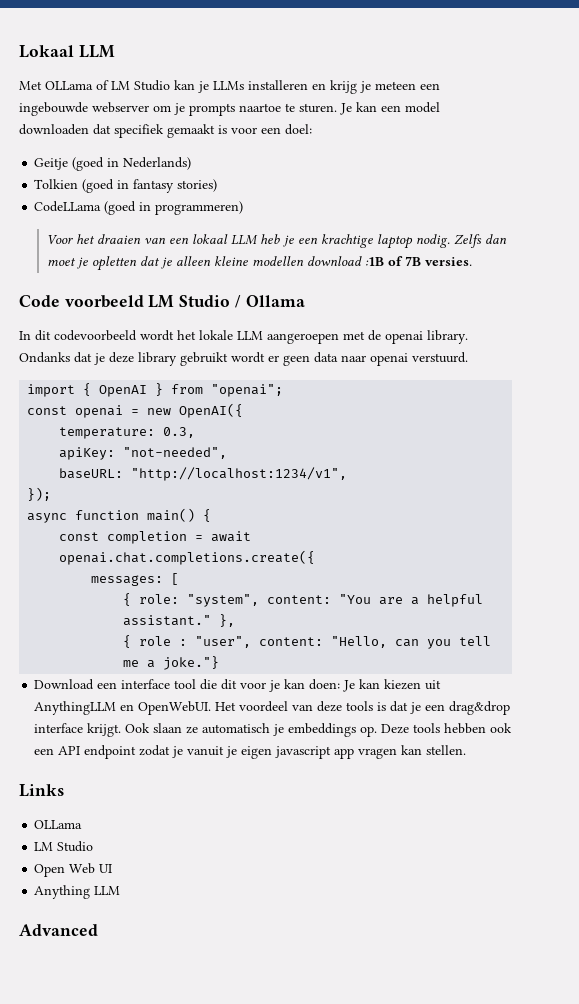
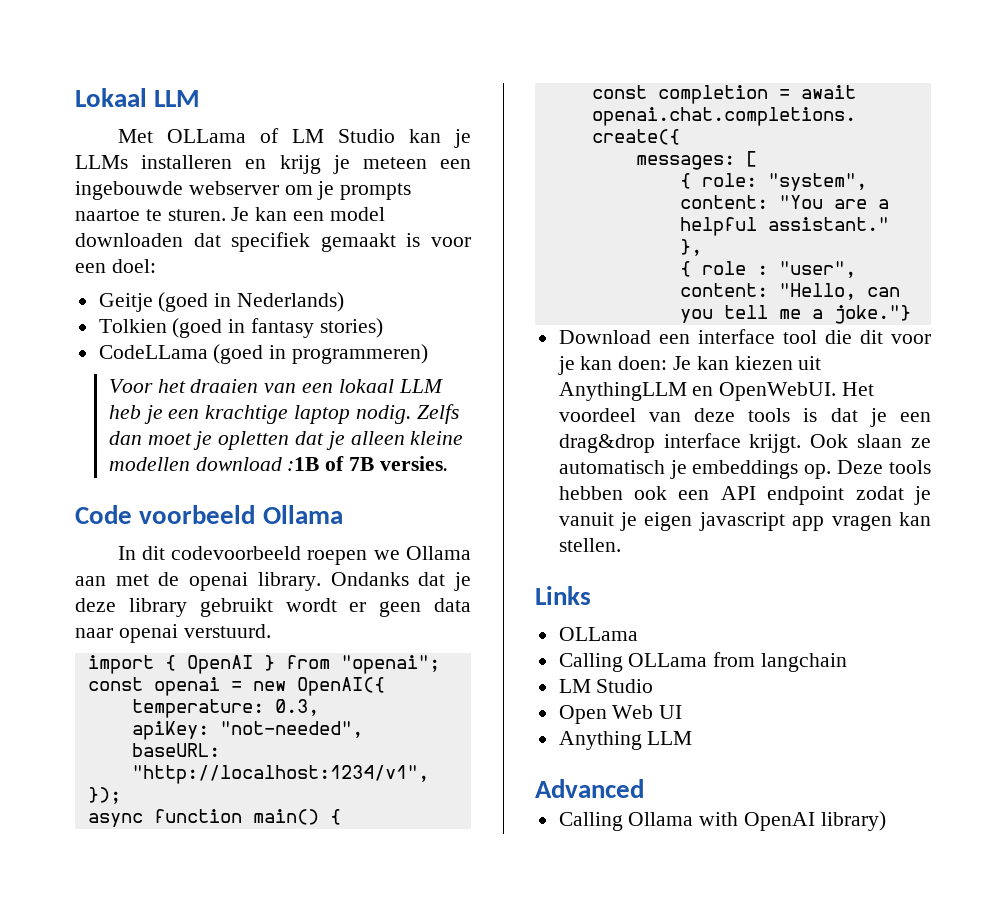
[148,295,241,308] LM Studio / -> (256, 514) none
[140,330,339,344] wordt het lokale LLM aangeroepen -> [307,546,471,565] [75,576,106,586] roepen we Ollama aan
(83, 824) none -> [558,652,848,672] // Calling OLLama from langchain
(98, 930) none -> [558,811,886,831] // Calling Ollama with OpenAI library)

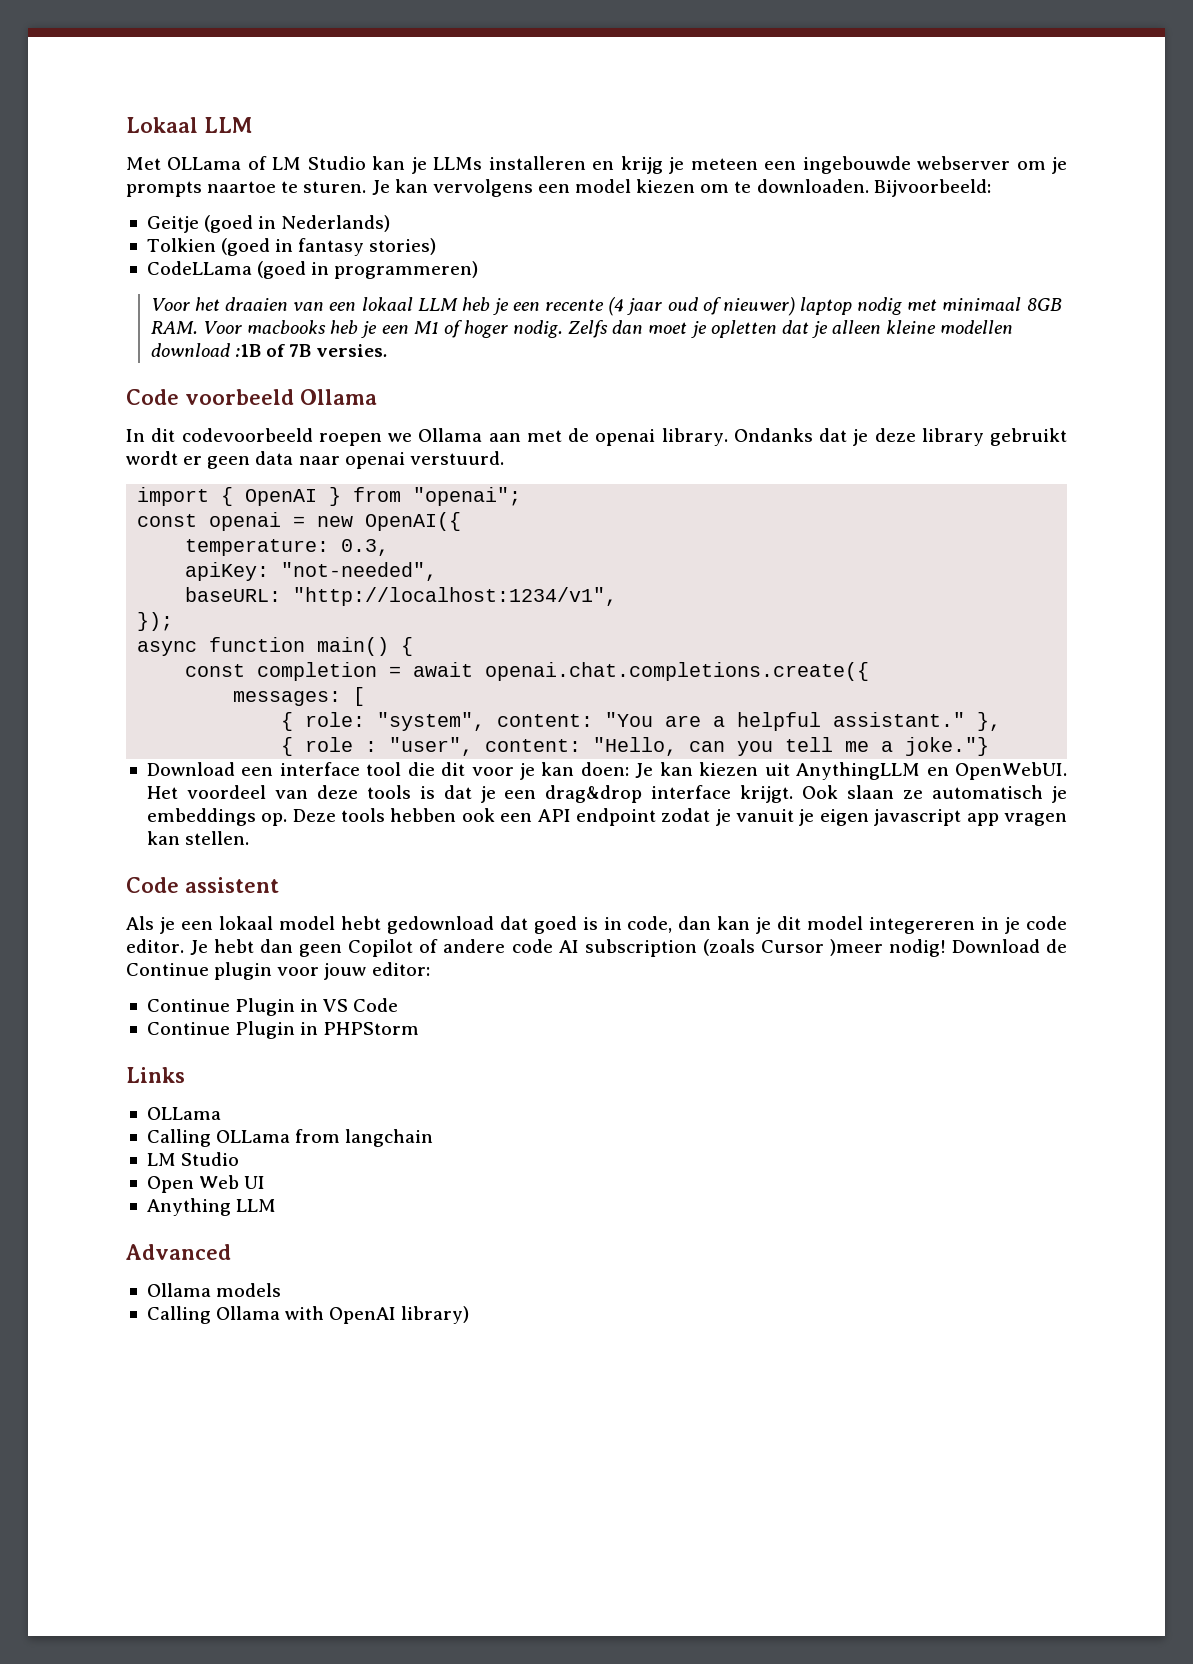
(288, 214) none -> [432,179,533,197] vervolgens
[75,232,471,252] [75,259,156,273] downloaden dat specifiek gemaakt is voor een doel: -> [636,179,991,197] kiezen om te downloaden. Bijvoorbeeld:
[205,405,350,424] krachtige laptop -> [545,297,1062,316] [150,320,508,338] recente (4 jaar oud of nieuwer) laptop nodig met minimaal 8GB RAM. Voor macbooks heb je een M1 of hoger
(621, 545) none -> [126,877,279,893] [126,916,1068,934] [126,939,1067,957] [126,962,430,980] [146,998,399,1016] [146,1021,420,1039] // Code assistent // Als je een lokaal model hebt gedownload dat goed is in code, dan kan je dit model integereren in je code editor. Je hebt dan geen Copilot of andere code AI subscription (zoals Cursor )meer nodig! Download de Continue plugin voor jouw editor: // Continue Plugin in VS Code // Continue Plugin in PHPStorm
(644, 788) none -> [146,1283,282,1297] // Ollama models

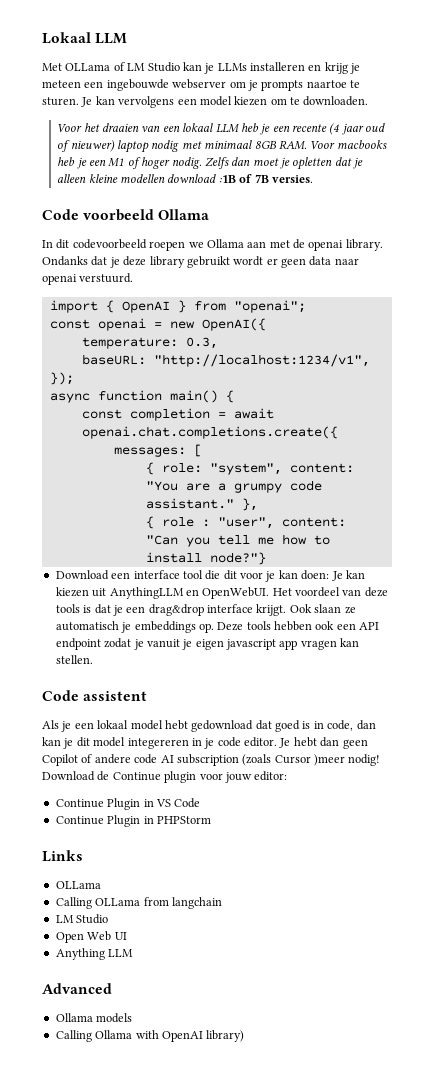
[873,179,991,197] [146,215,391,233] [146,238,437,256] [146,261,479,279] Bijvoorbeeld: // Geitje (goed in Nederlands) // Tolkien (goed in fantasy stories) // CodeLLama (goed in programmeren) -> (369, 101) none
[185,562,438,581] // apiKey: "not-needed", -> (218, 343) none
[737,712,822,731] helpful -> [233,480,322,493] grumpy code
[593,737,726,756] "Hello, can -> [145,535,178,545] "Can
[881,737,990,756] a joke."} -> [281,534,330,545] [145,552,266,565] how to install node?"}

